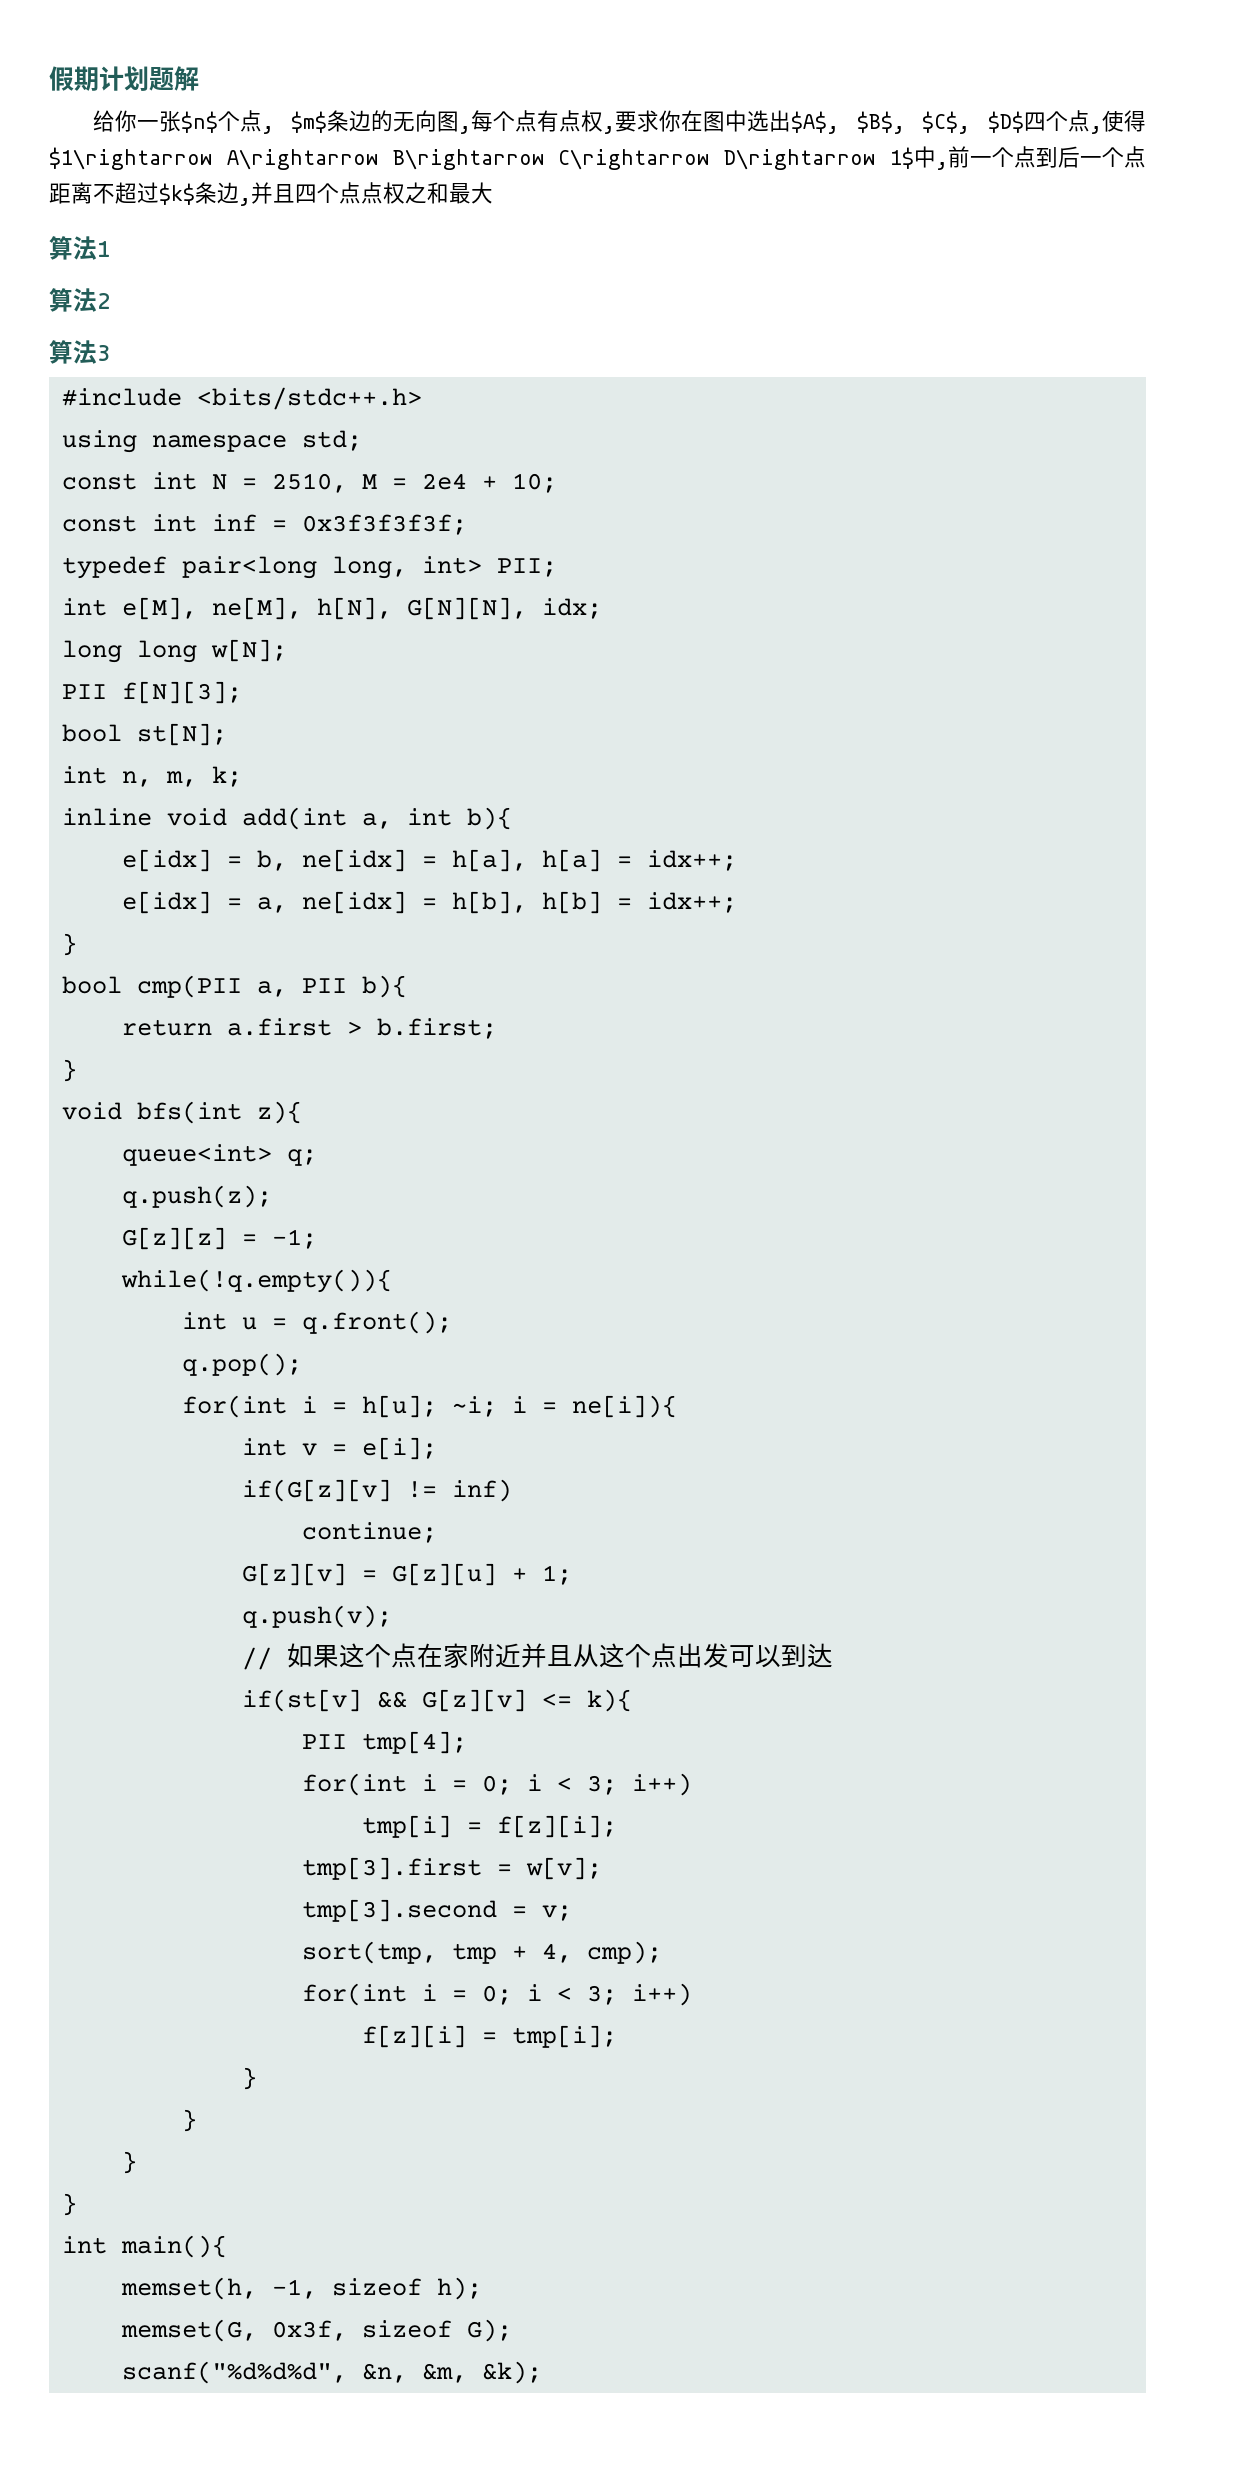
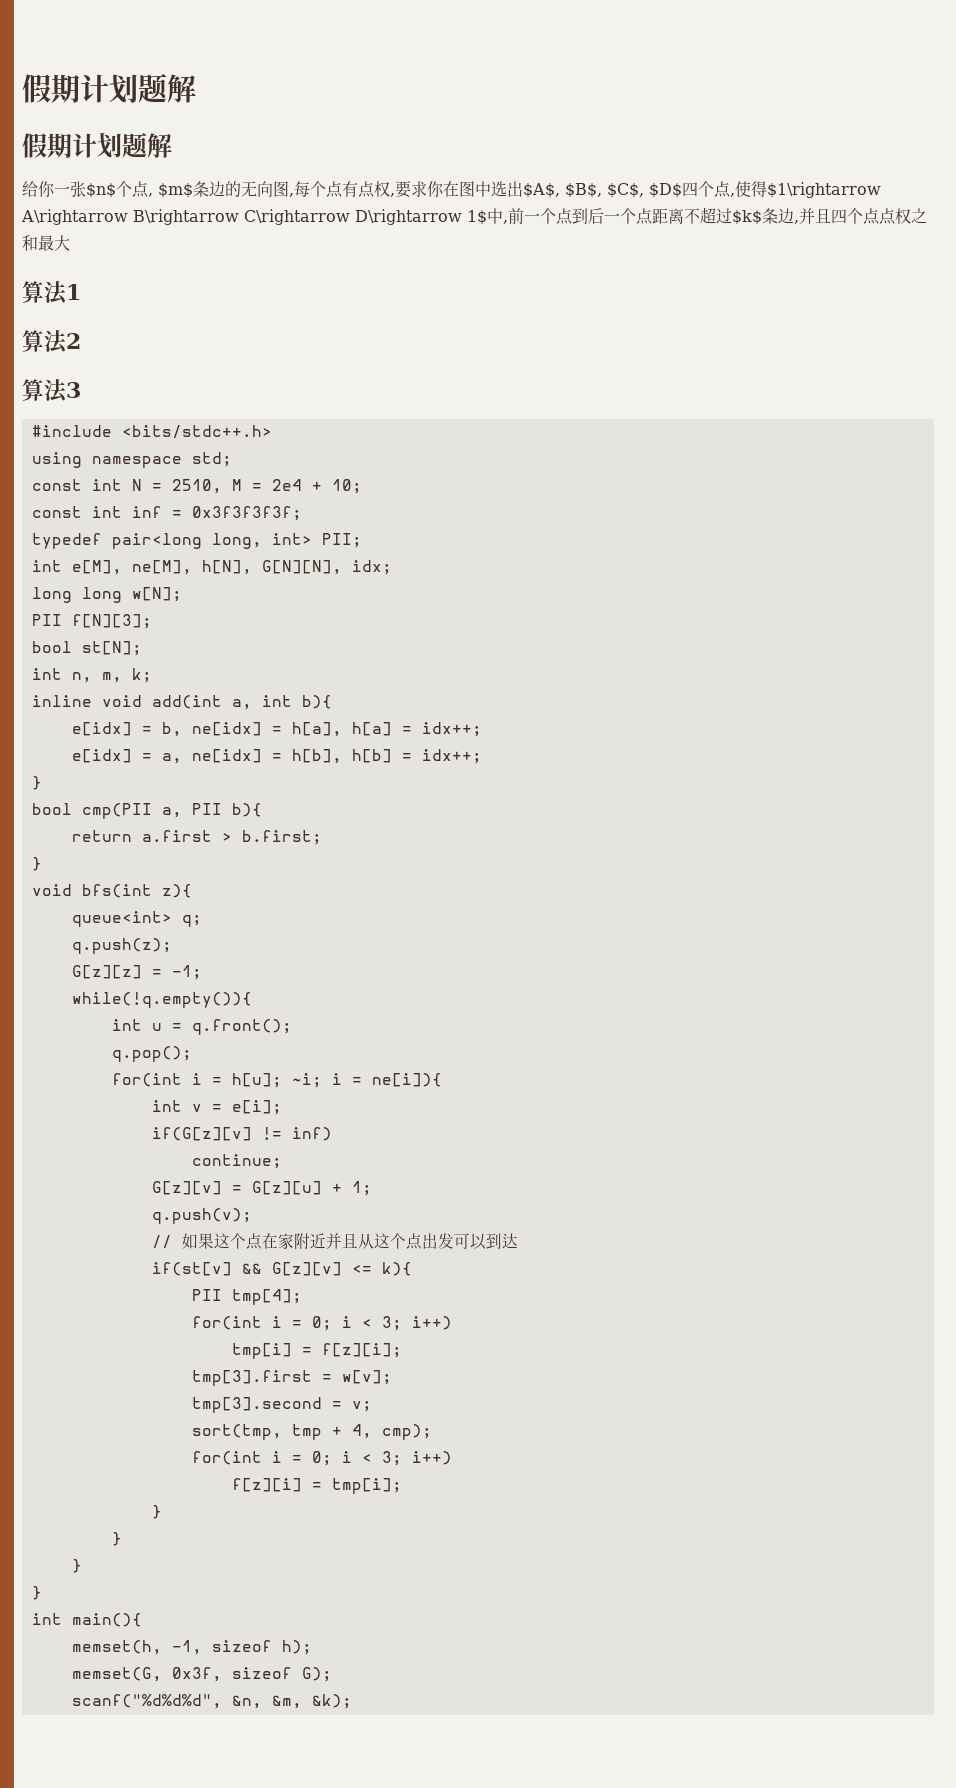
[49,66,199,91] 假期计划题解 -> [22,73,196,104] [22,132,172,159] 假期计划题解 // 假期计划题解

